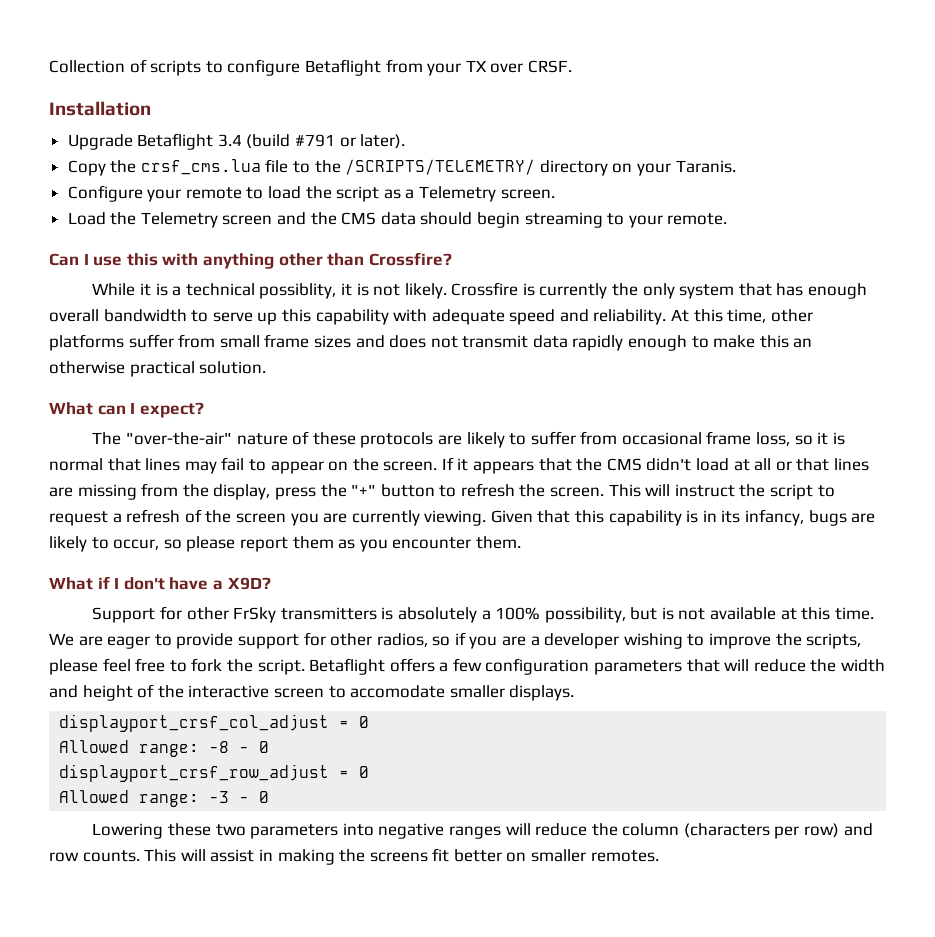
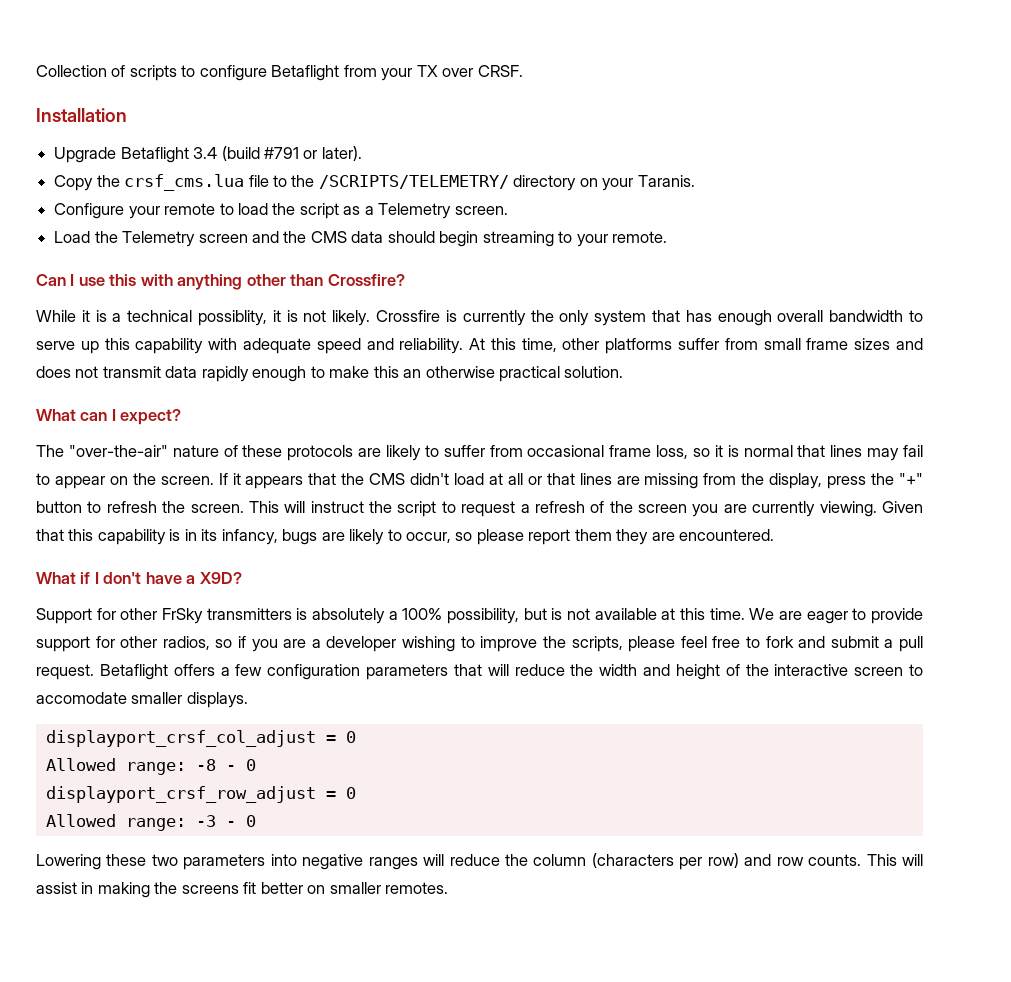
[338,536,521,552] as you encounter them. -> [616,529,775,545] they are encountered.
[226,659,305,675] the script. -> [798,636,923,652] [36,664,94,680] and submit a pull request.

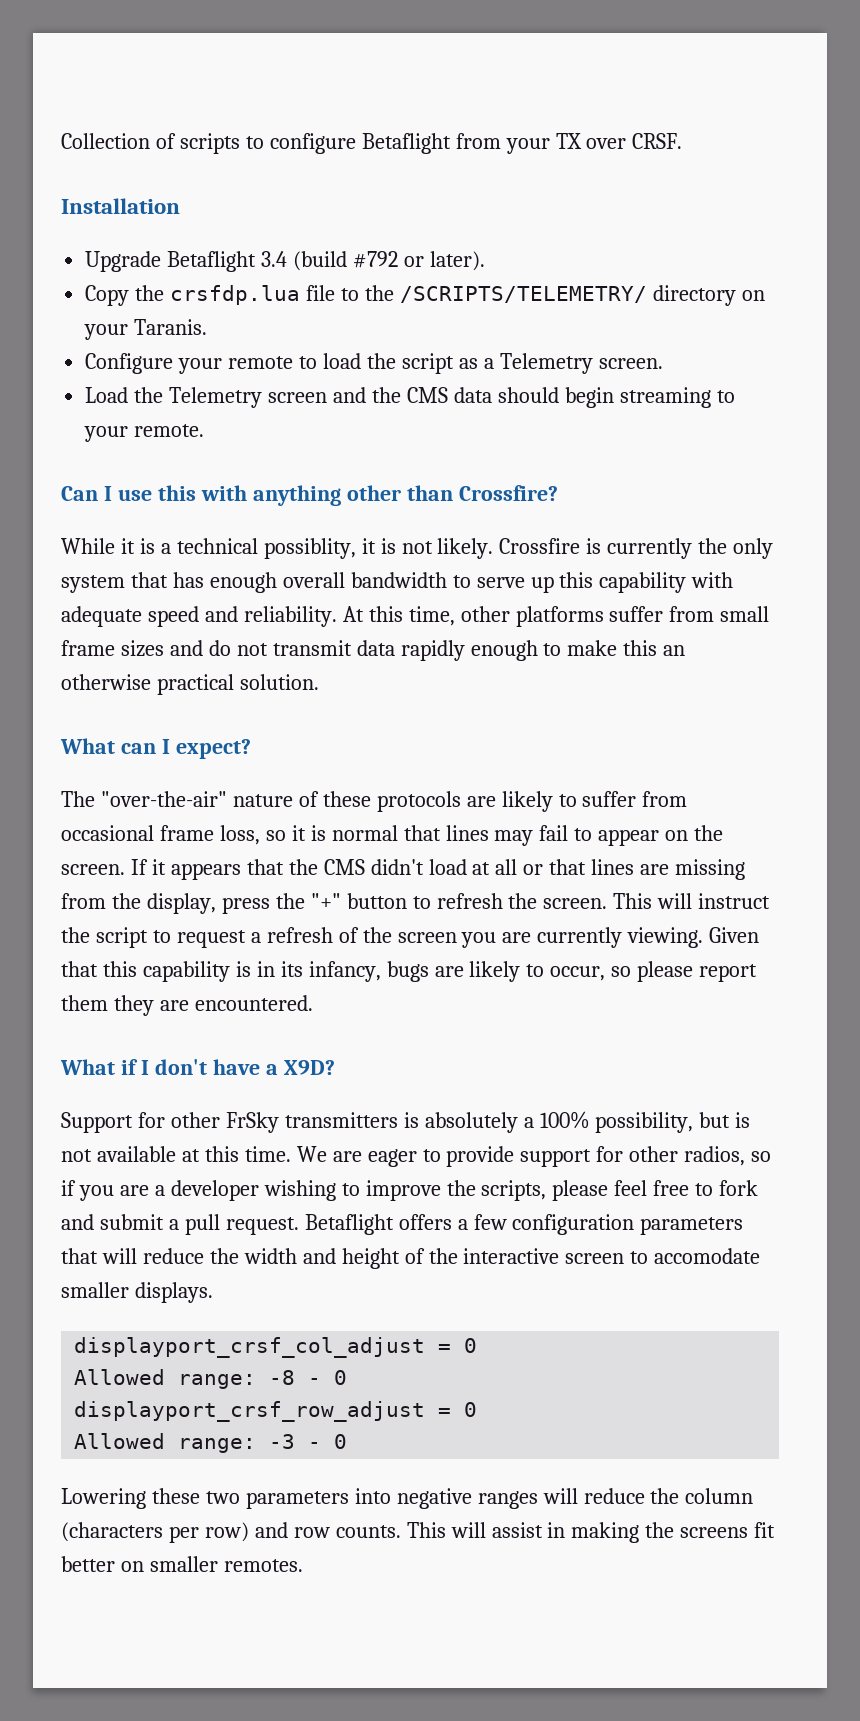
[263,147,299,159] #791 -> [352,251,398,268] #792
[124,174,245,191] crsf_cms.lua -> [170,285,301,305] crsfdp.lua
[36,366,71,378] does -> [208,640,231,656] do

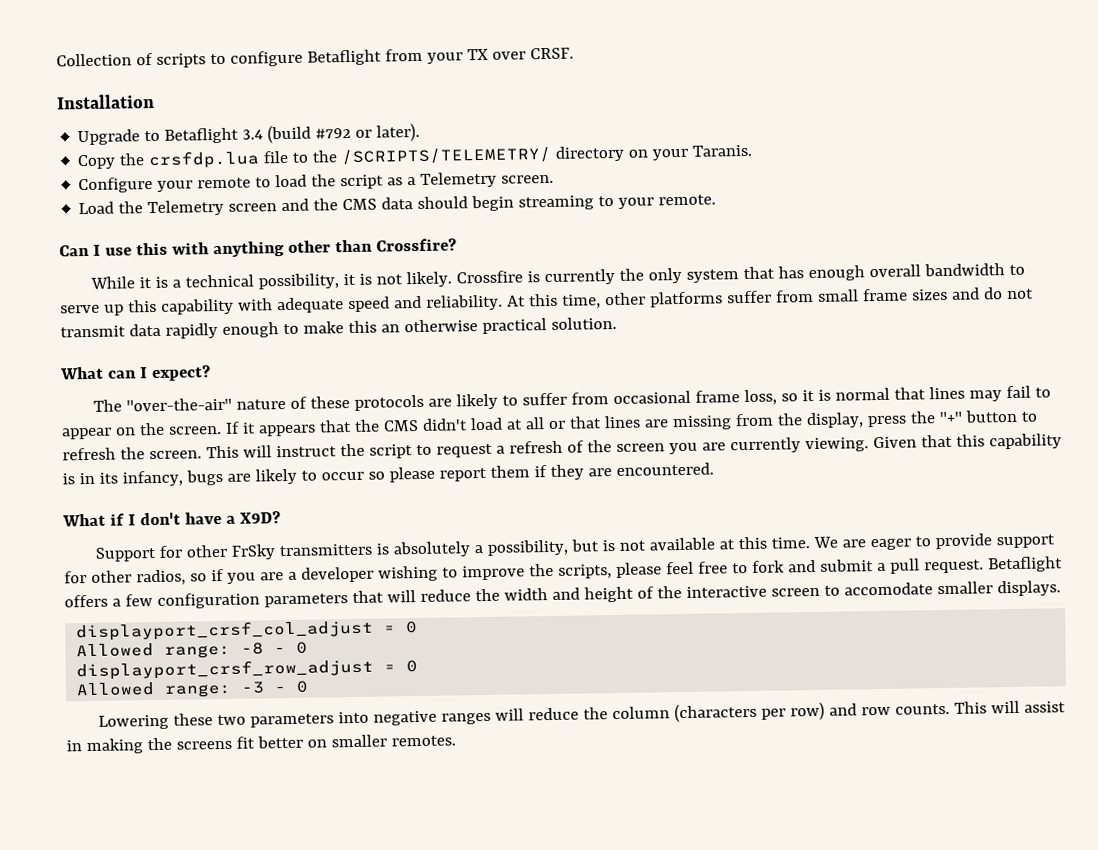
(162, 261) none -> [144,130,161,142] to
[263,538,356,559] possiblity, -> [258,273,340,290] possibility,
[550,966,606,981] occur, -> [320,471,364,481] occur
(108, 1003) none -> [533,465,547,478] if
[539,1111,590,1129] 100% -> (484, 549) none

